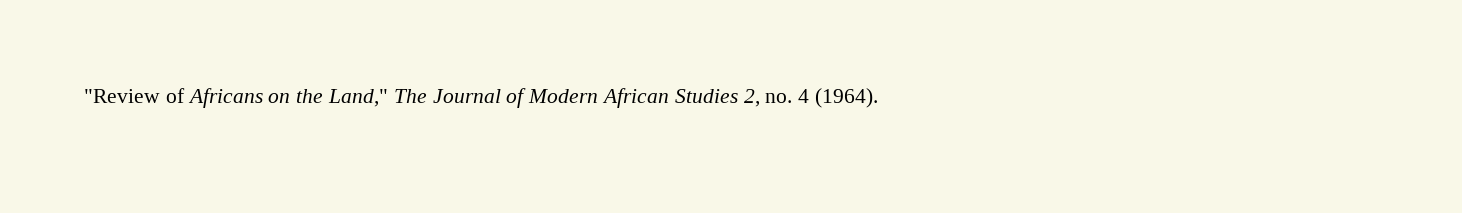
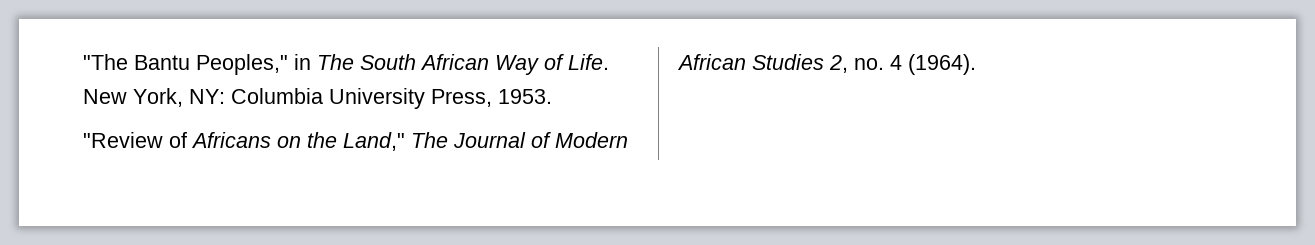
(84, 96) none -> [83,54,609,75] [83,88,552,109] "The Bantu Peoples," in The South African Way of Life. New York, NY: Columbia University Press, 1953. //

